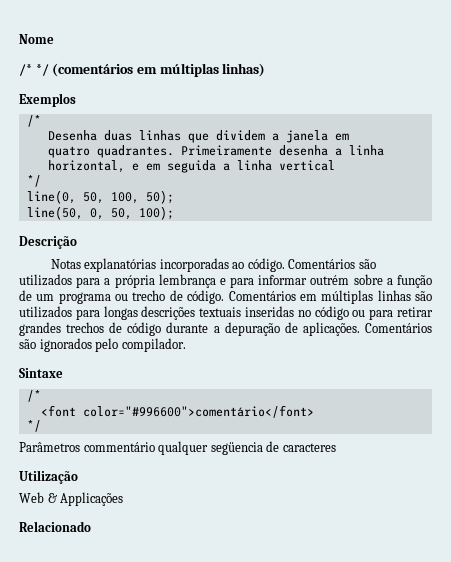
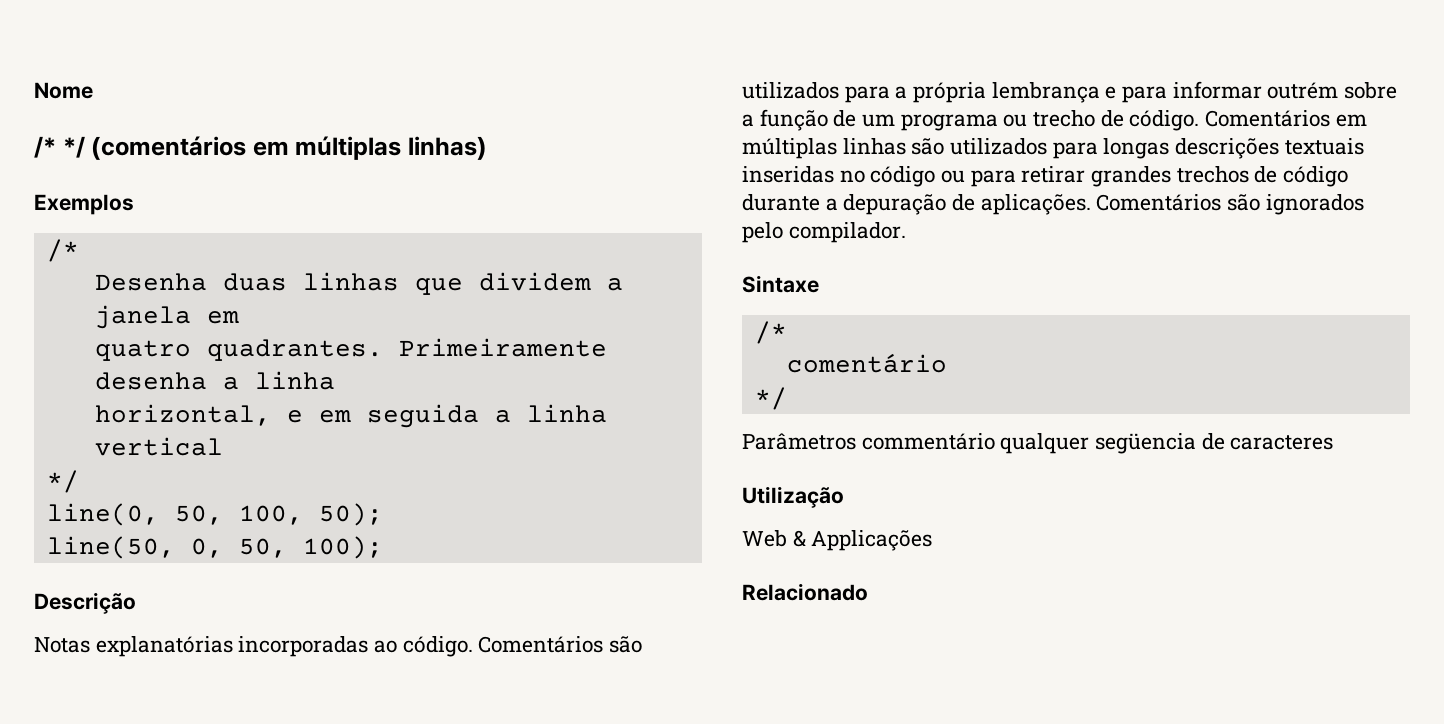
[40,405,314,418] <font color="#996600">comentário</font> -> [786,353,947,373] comentário

